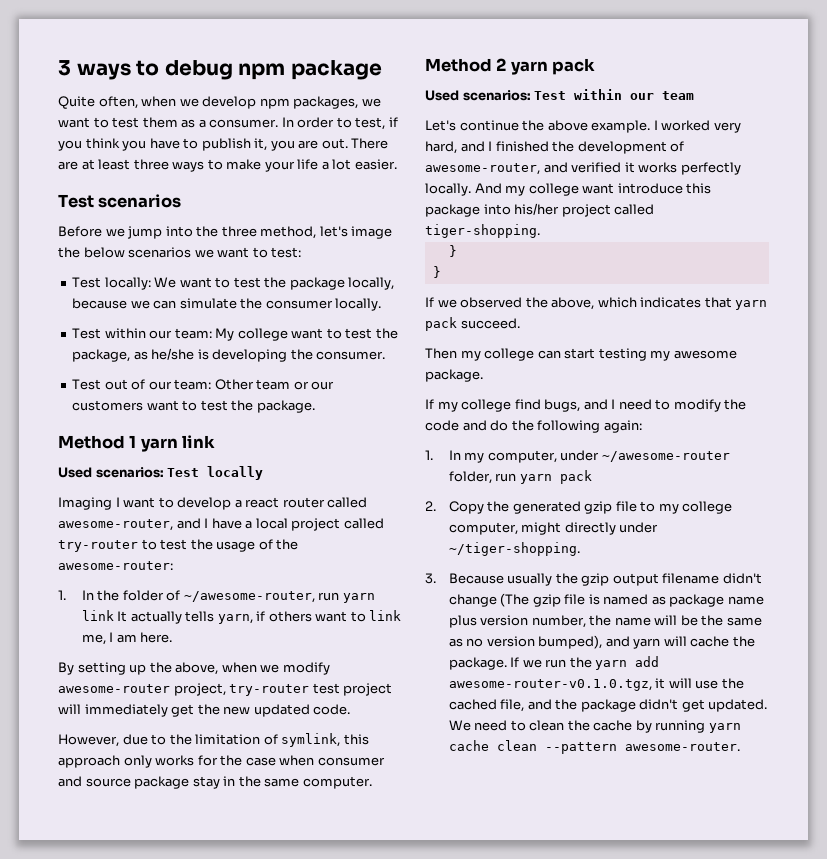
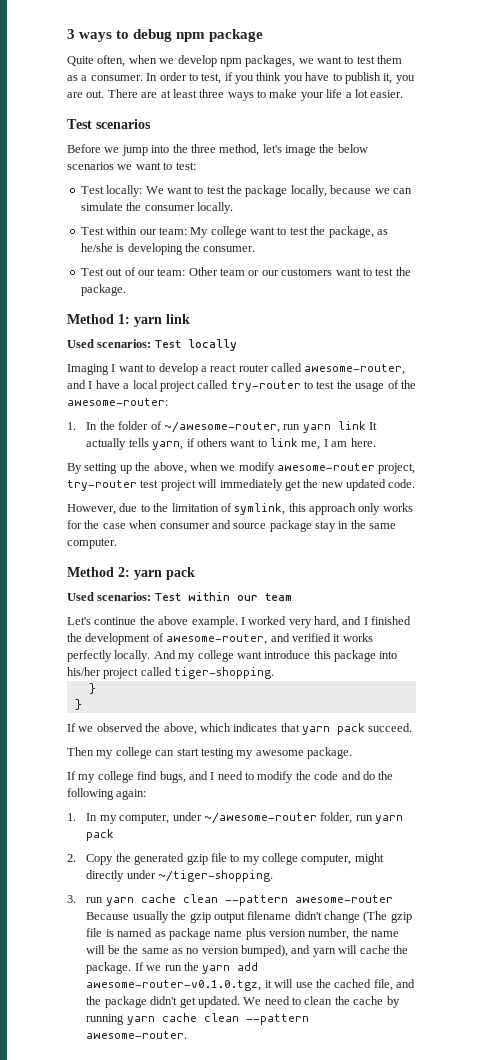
[129,435,137,448] 1 -> [118,314,130,324] 1:
[496,58,507,71] 2 -> [118,567,130,577] 2:
(436, 578) none -> [86,894,393,906] run yarn cache clean --pattern awesome-router

